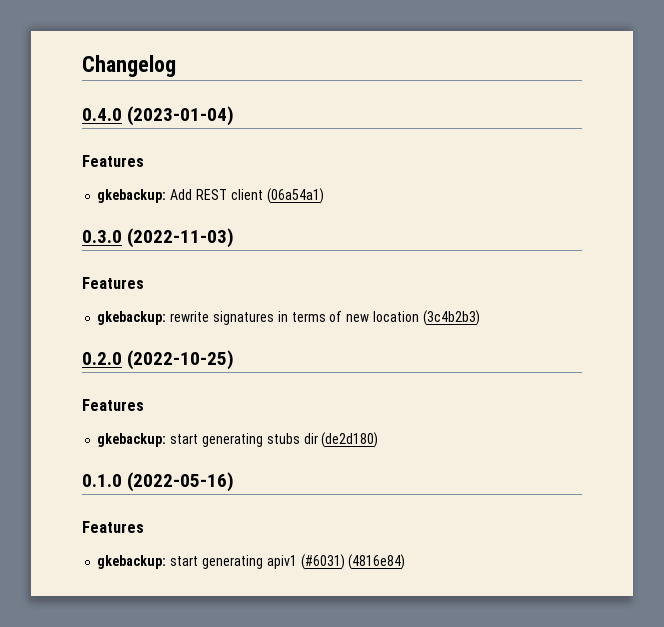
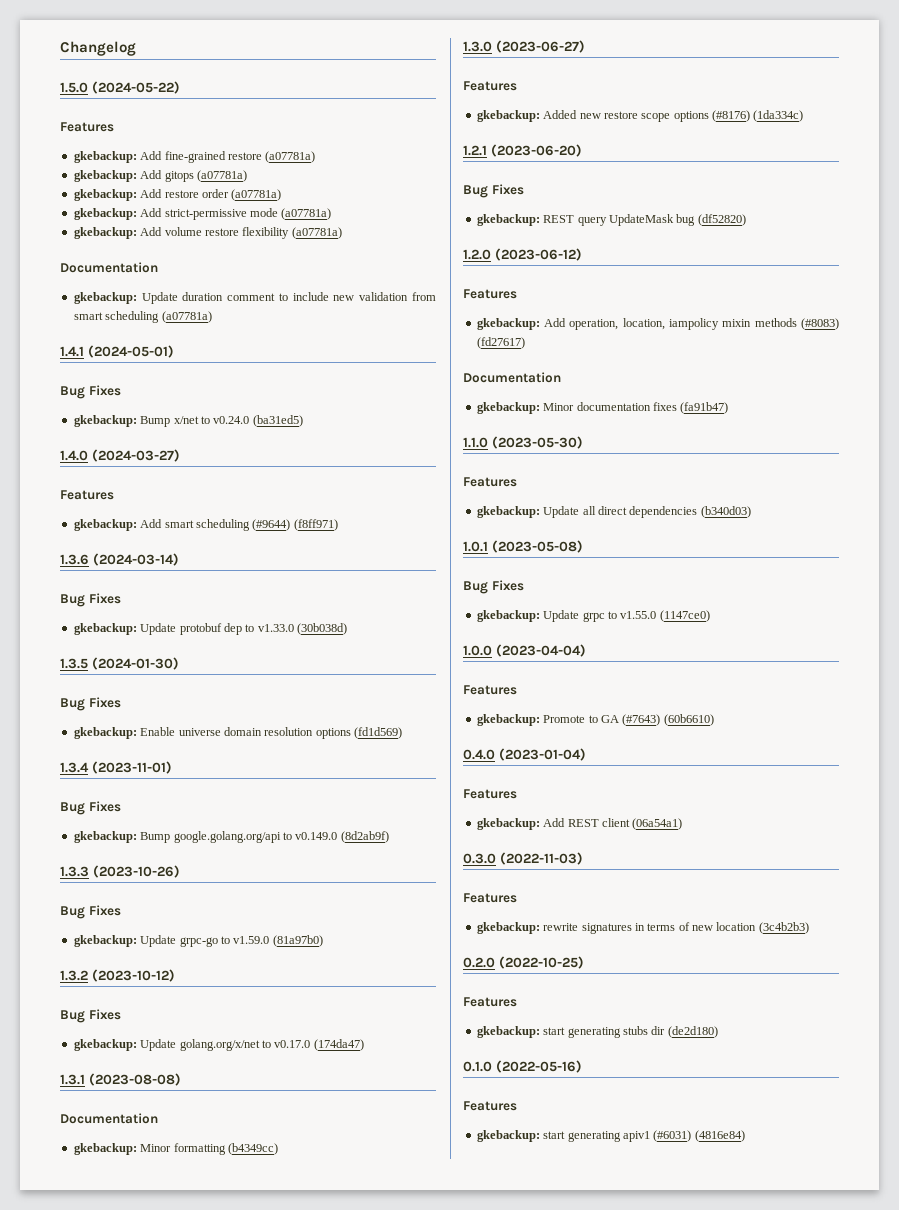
(176, 66) none -> [60,81,180,94] [60,122,114,132] [73,151,316,163] [73,170,247,182] [73,189,282,201] [73,208,332,220] [73,227,342,239] [60,262,158,273] [73,292,436,304] [73,311,212,323] [60,345,174,358] [60,385,121,399] [73,415,303,427] [60,449,180,462] [60,490,114,500] [73,519,338,531] [60,553,179,566] [60,593,121,607] [73,623,347,635] [60,657,179,670] [60,697,121,711] [73,727,402,739] [60,761,172,774] [60,801,121,815] [73,831,389,843] [60,865,180,878] [60,905,121,919] [73,935,323,947] [60,969,175,982] [60,1009,121,1023] [73,1039,364,1051] [60,1073,181,1086] [60,1113,158,1124] [73,1143,278,1155] [463,40,585,53] [463,81,517,91] [476,110,804,122] [463,144,582,157] [463,184,524,198] [476,214,746,226] [463,248,582,261] [463,289,517,299] [476,318,839,330] [476,337,525,349] [463,372,561,383] [476,402,729,414] [463,436,583,449] [463,477,517,487] [476,506,751,518] [463,540,583,553] [463,580,524,594] [476,610,710,622] [463,644,586,657] [463,685,517,695] [476,714,714,726] // 1.5.0 (2024-05-22) // Features // gkebackup: Add fine-grained restore (a07781a) // gkebackup: Add gitops (a07781a) // gkebackup: Add restore order (a07781a) // gkebackup: Add strict-permissive mode (a07781a) // gkebackup: Add volume restore flexibility (a07781a) // Documentation // gkebackup: Update duration comment to include new validation from smart scheduling (a07781a) // 1.4.1 (2024-05-01) // Bug Fixes // gkebackup: Bump x/net to v0.24.0 (ba31ed5) // 1.4.0 (2024-03-27) // Features // gkebackup: Add smart scheduling (#9644) (f8ff971) // 1.3.6 (2024-03-14) // Bug Fixes // gkebackup: Update protobuf dep to v1.33.0 (30b038d) // 1.3.5 (2024-01-30) // Bug Fixes // gkebackup: Enable universe domain resolution options (fd1d569) // 1.3.4 (2023-11-01) // Bug Fixes // gkebackup: Bump google.golang.org/api to v0.149.0 (8d2ab9f) // 1.3.3 (2023-10-26) // Bug Fixes // gkebackup: Update grpc-go to v1.59.0 (81a97b0) // 1.3.2 (2023-10-12) // Bug Fixes // gkebackup: Update golang.org/x/net to v0.17.0 (174da47) // 1.3.1 (2023-08-08) // Documentation // gkebackup: Minor formatting (b4349cc) // 1.3.0 (2023-06-27) // Features // gkebackup: Added new restore scope options (#8176) (1da334c) // 1.2.1 (2023-06-20) // Bug Fixes // gkebackup: REST query UpdateMask bug (df52820) // 1.2.0 (2023-06-12) // Features // gkebackup: Add operation, location, iampolicy mixin methods (#8083) (fd27617) // Documentation // gkebackup: Minor documentation fixes (fa91b47) // 1.1.0 (2023-05-30) // Features // gkebackup: Update all direct dependencies (b340d03) // 1.0.1 (2023-05-08) // Bug Fixes // gkebackup: Update grpc to v1.55.0 (1147ce0) // 1.0.0 (2023-04-04) // Features // gkebackup: Promote to GA (#7643) (60b6610)

